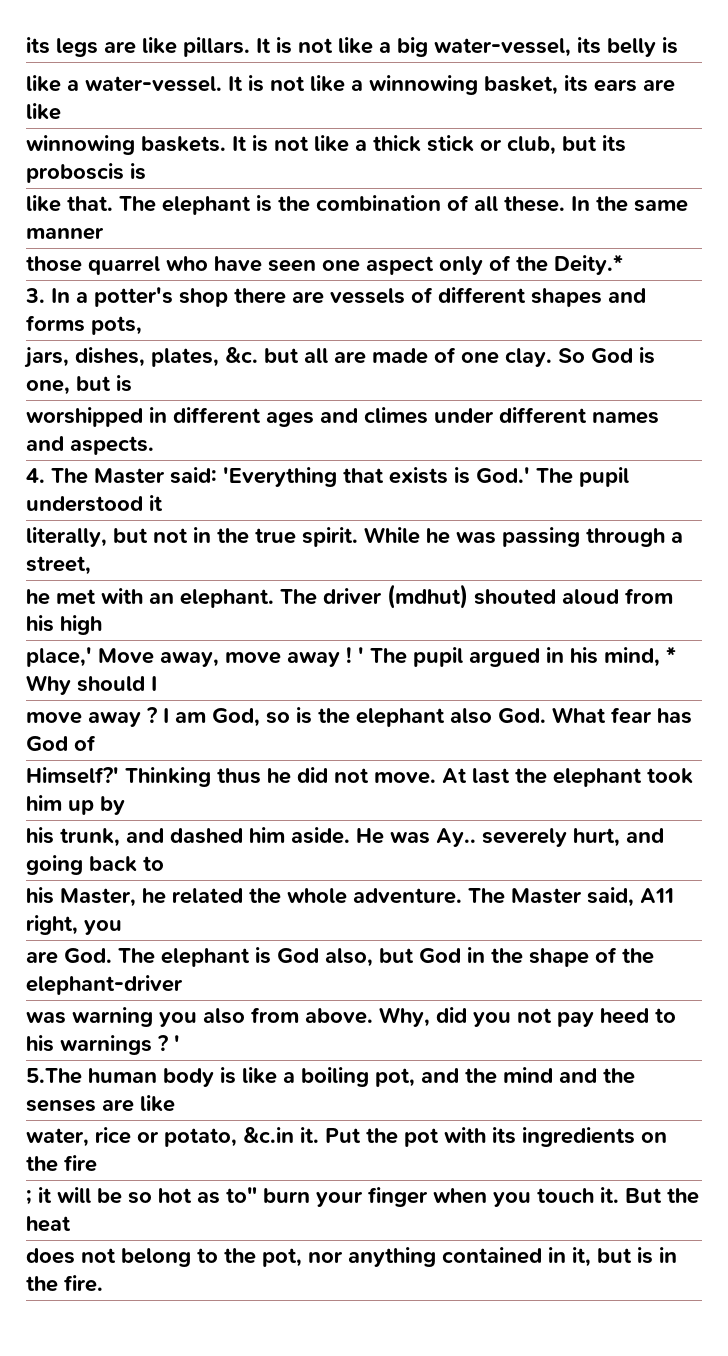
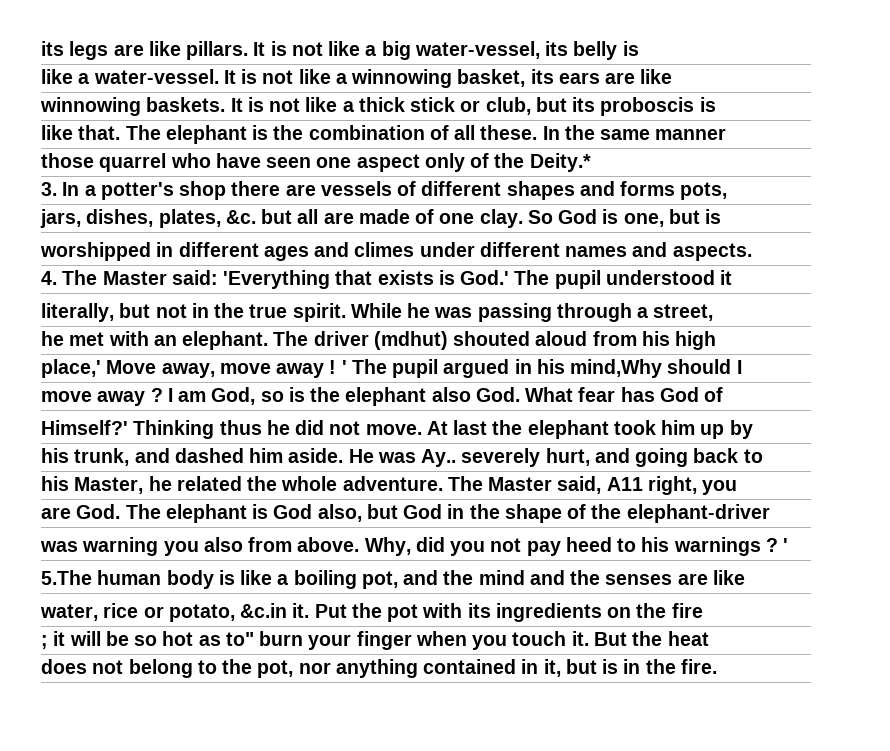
[604,646,676,667] [26,675,71,695] mind, * Why -> [570,359,663,378] mind,Why

